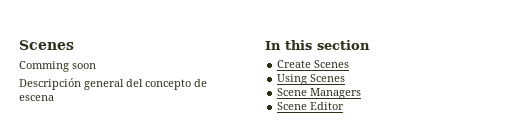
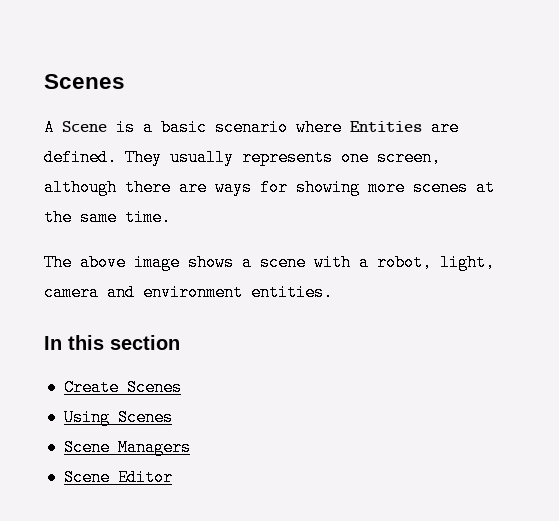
[19,40,74,50] [19,61,96,72] [19,78,207,90] [19,95,54,101] Scenes // Comming soon // Descripción general del concepto de escena -> [44,74,125,89] [44,119,459,136] [44,149,441,166] [44,179,495,196] [44,209,171,226] [44,254,495,271] [44,284,333,301] Scenes // A Scene is a basic scenario where Entities are defined. They usually represents one screen, although there are ways for showing more scenes at the same time. // The above image shows a scene with a robot, light, camera and environment entities.

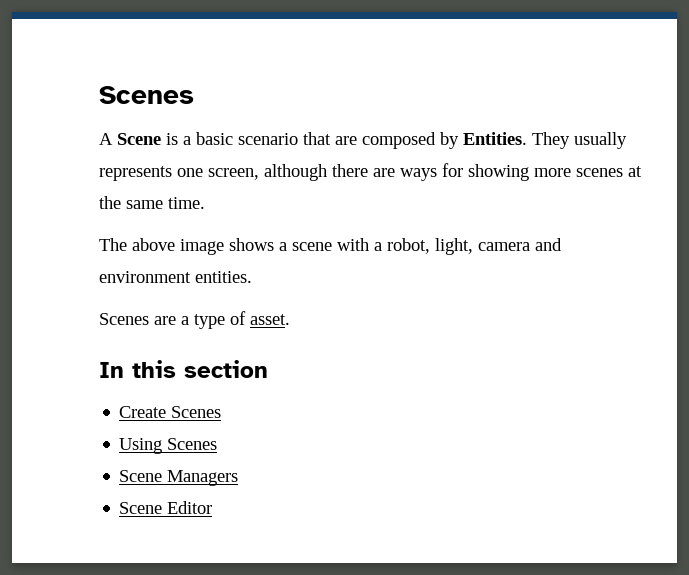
[296,119,459,136] [44,149,117,166] where Entities are defined. -> [303,132,527,149] that are composed by Entities.
(333, 292) none -> [99,311,290,329] // Scenes are a type of asset.

